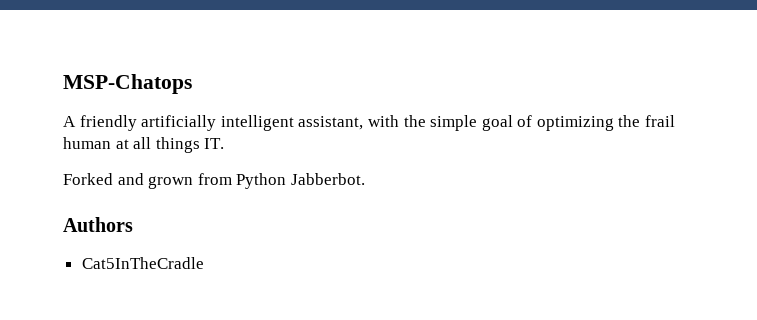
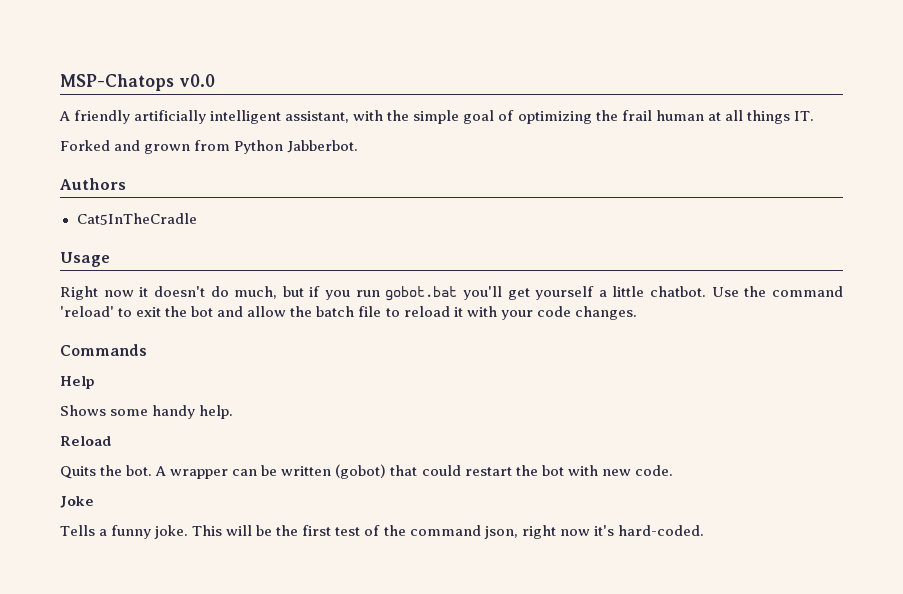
(192, 84) none -> [178,74,215,87] v0.0
(204, 263) none -> [60,252,110,267] [60,286,844,301] [60,306,637,320] [60,344,147,356] [60,376,95,389] [60,405,234,419] [60,436,111,446] [60,464,673,479] [60,496,94,508] [60,525,704,539] // Usage // Right now it doesn't do much, but if you run gobot.bat you'll get yourself a little chatbot. Use the command 'reload' to exit the bot and allow the batch file to reload it with your code changes. // Commands // Help // Shows some handy help. // Reload // Quits the bot. A wrapper can be written (gobot) that could restart the bot with new code. // Joke // Tells a funny joke. This will be the first test of the command json, right now it's hard-coded.

